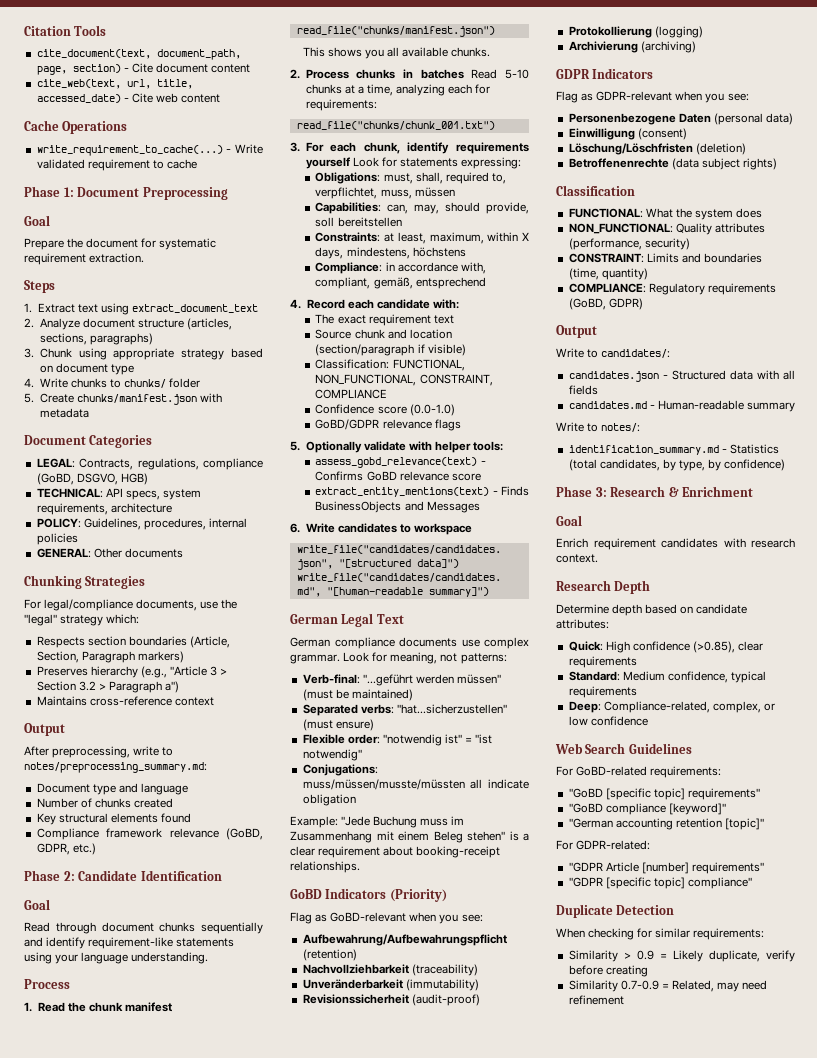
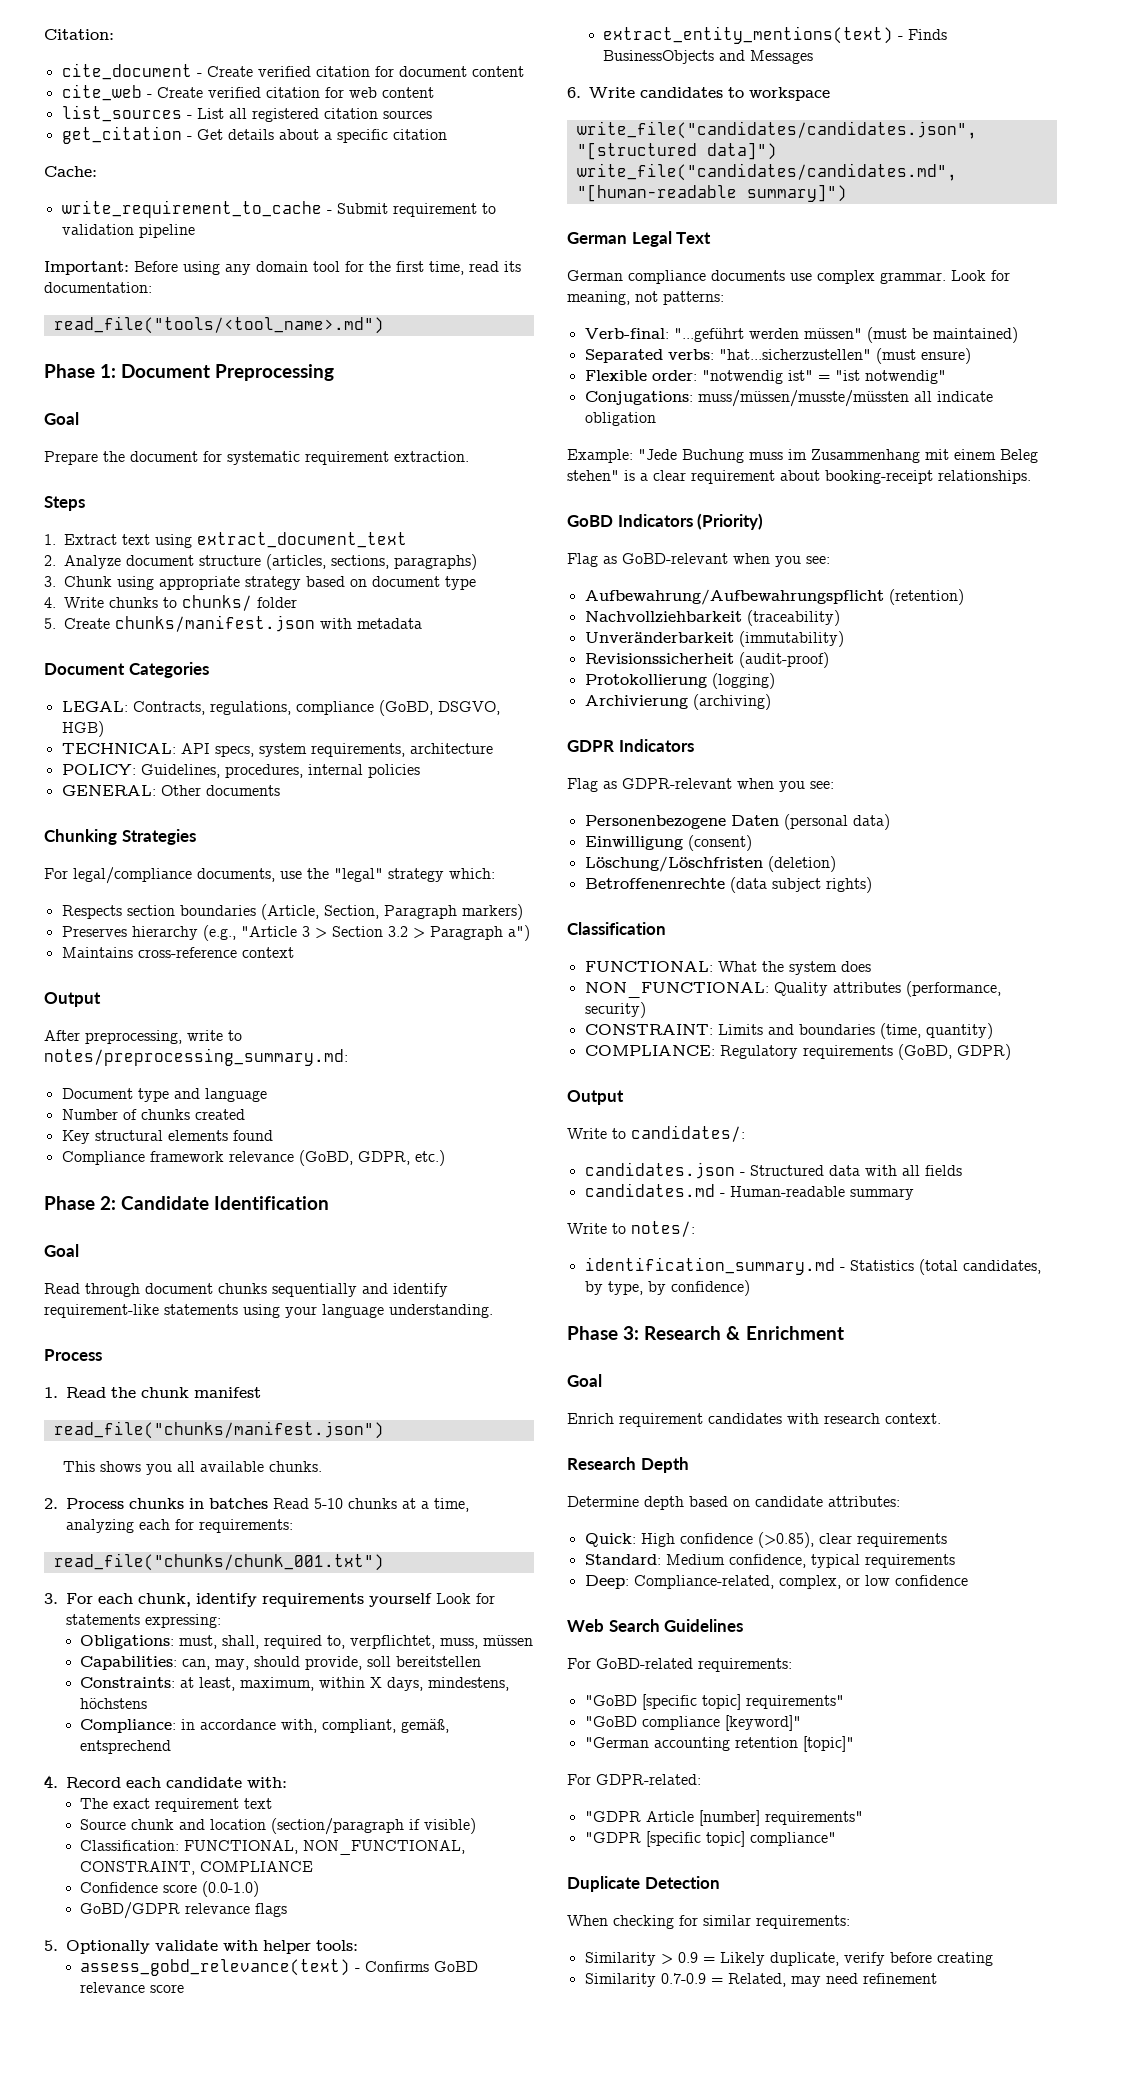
[24,25,107,36] [36,49,241,60] [36,63,251,75] [36,79,193,89] [36,93,221,103] [24,120,128,134] [36,144,263,156] [36,159,197,171] Citation Tools // cite_document(text, document_path, page, section) - Cite document content // cite_web(text, url, title, accessed_date) - Cite web content // Cache Operations // write_requirement_to_cache(...) - Write validated requirement to cache -> [44,29,114,40] [61,63,524,80] [61,84,434,101] [61,105,432,122] [61,126,447,144] [44,166,97,177] [61,200,496,218] [61,224,195,238] [44,261,521,275] [44,282,152,293] [53,316,384,334] Citation: // cite_document - Create verified citation for document content // cite_web - Create verified citation for web content // list_sources - List all registered citation sources // get_citation - Get details about a specific citation // Cache: // write_requirement_to_cache - Submit requirement to validation pipeline // Important: Before using any domain tool for the first time, read its documentation: // read_file("tools/<tool_name>.md")

